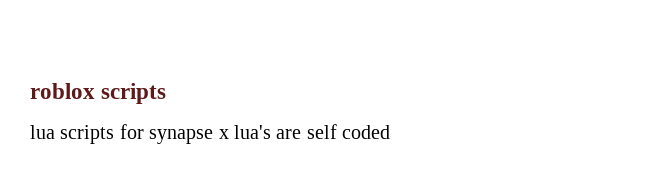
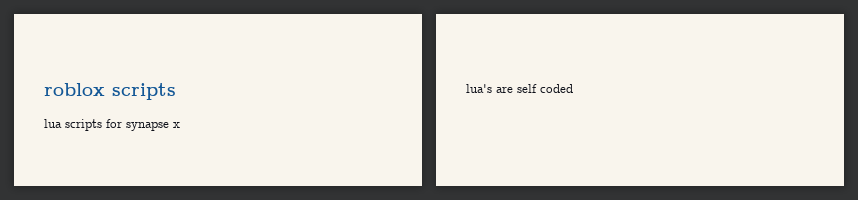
(229, 134) none -> (180, 125) //

